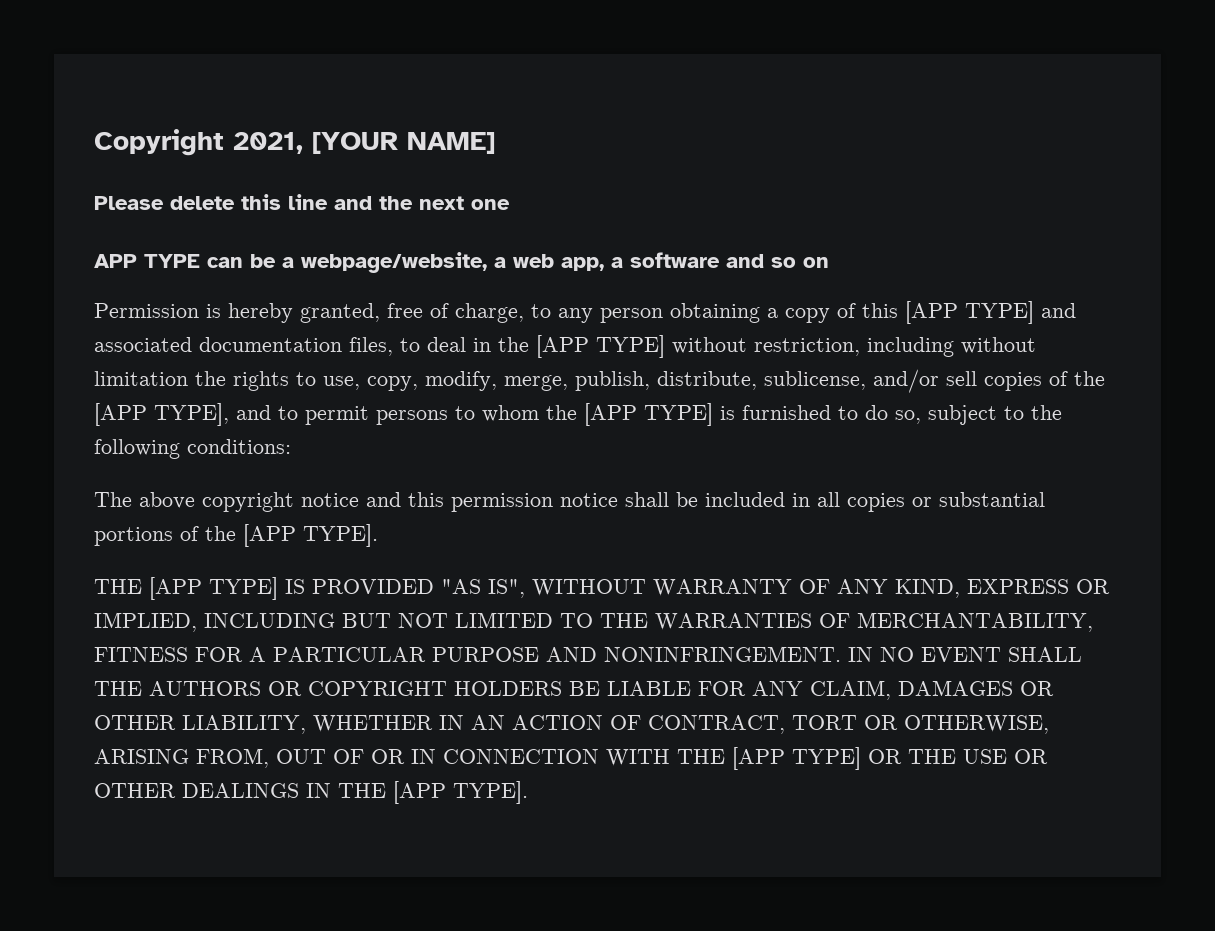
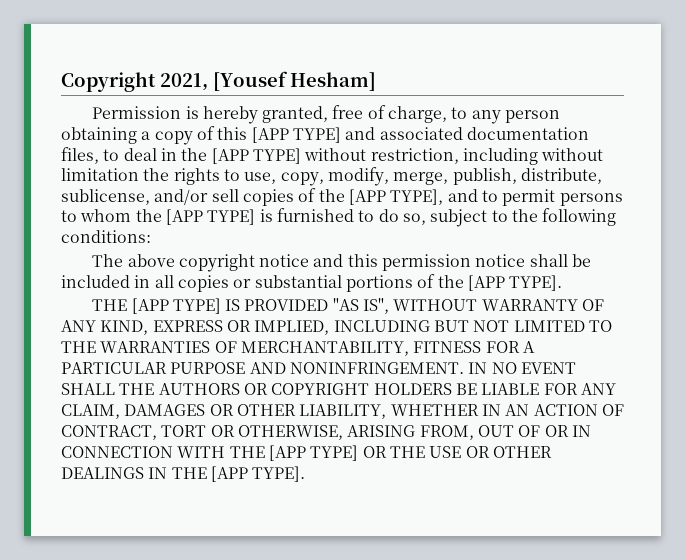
[312,132,495,154] [94,194,510,210] [94,252,829,273] [YOUR NAME] // Please delete this line and the next one // APP TYPE can be a webpage/website, a web app, a software and so on -> [213,71,376,91] [Yousef Hesham]

